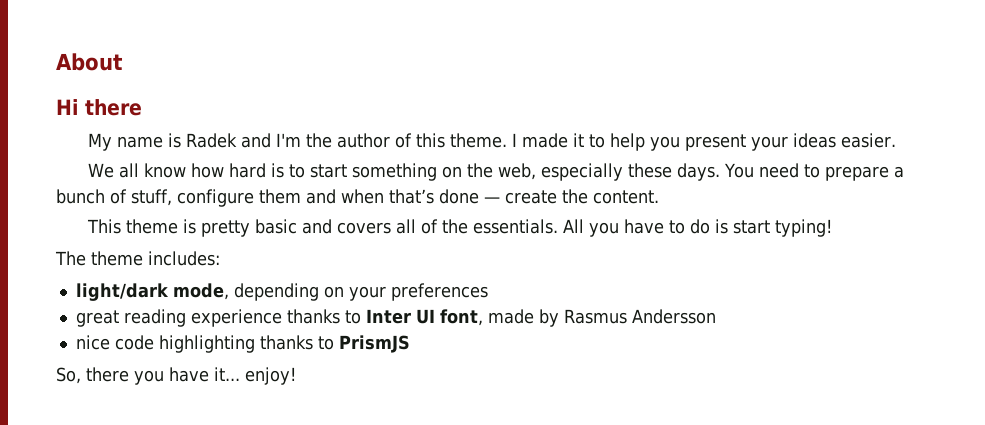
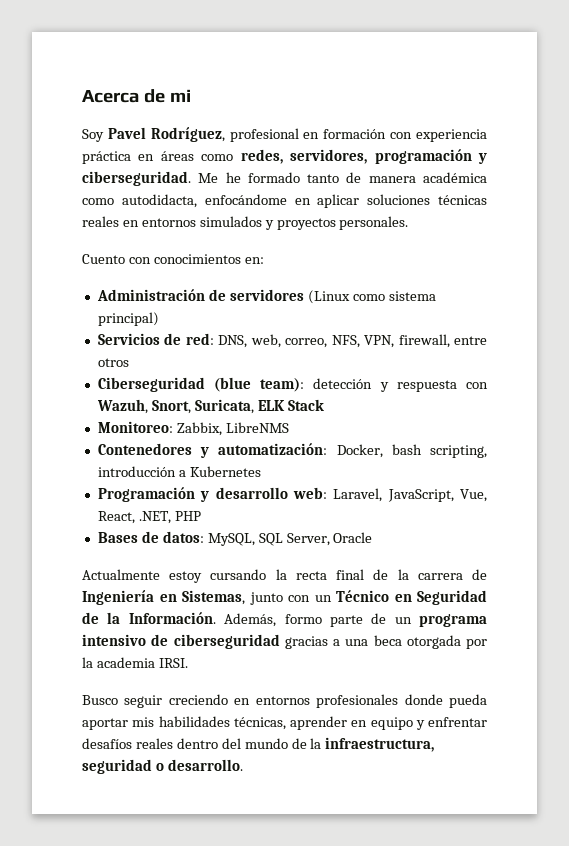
[56,53,123,71] [56,99,142,116] [87,133,896,151] [87,163,905,181] [56,189,659,207] [86,219,832,237] [55,251,220,266] [75,283,488,301] [75,309,716,327] [75,335,410,353] [56,367,296,385] About // Hi there // My name is Radek and I'm the author of this theme. I made it to help you present your ideas easier. // We all know how hard is to start something on the web, especially these days. You need to prepare a bunch of stuff, configure them and when that’s done — create the content. // This theme is pretty basic and covers all of the essentials. All you have to do is start typing! // The theme includes: // light/dark mode, depending on your preferences // great reading experience thanks to Inter UI font, made by Rasmus Andersson // nice code highlighting thanks to PrismJS // So, there you have it... enjoy! -> [82,89,191,103] [82,127,487,142] [82,149,487,164] [82,171,487,186] [82,194,487,208] [82,216,409,230] [82,254,264,264] [96,289,436,304] [97,312,159,326] [97,333,487,348] [97,358,129,367] [97,377,489,392] [96,399,324,414] [97,421,289,436] [97,443,487,458] [97,466,261,477] [97,487,487,502] [97,511,201,524] [97,531,373,546] [82,569,488,583] [82,590,487,605] [82,612,487,627] [82,634,487,649] [82,657,188,668] [82,694,488,708] [82,716,487,730] [82,737,435,752] [82,759,243,774] Acerca de mi // Soy Pavel Rodríguez, profesional en formación con experiencia práctica en áreas como redes, servidores, programación y ciberseguridad. Me he formado tanto de manera académica como autodidacta, enfocándome en aplicar soluciones técnicas reales en entornos simulados y proyectos personales. // Cuento con conocimientos en: // Administración de servidores (Linux como sistema principal) // Servicios de red: DNS, web, correo, NFS, VPN, firewall, entre otros // Ciberseguridad (blue team): detección y respuesta con Wazuh, Snort, Suricata, ELK Stack // Monitoreo: Zabbix, LibreNMS // Contenedores y automatización: Docker, bash scripting, introducción a Kubernetes // Programación y desarrollo web: Laravel, JavaScript, Vue, React, .NET, PHP // Bases de datos: MySQL, SQL Server, Oracle // Actualmente estoy cursando la recta final de la carrera de Ingeniería en Sistemas, junto con un Técnico en Seguridad de la Información. Además, formo parte de un programa intensivo de ciberseguridad gracias a una beca otorgada por la academia IRSI. // Busco seguir creciendo en entornos profesionales donde pueda aportar mis habilidades técnicas, aprender en equipo y enfrentar desafíos reales dentro del mundo de la infraestructura, seguridad o desarrollo.

